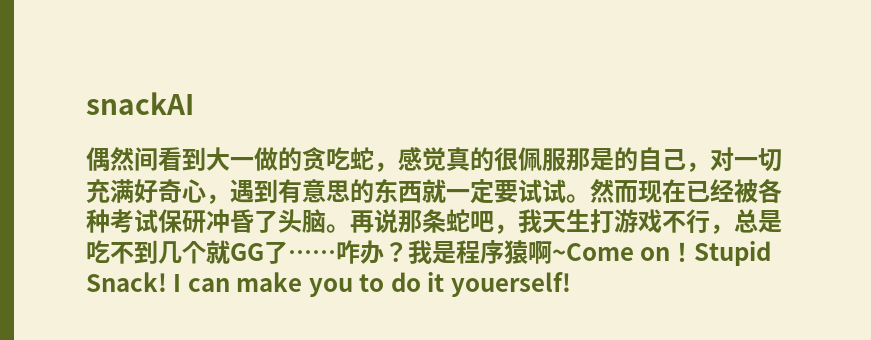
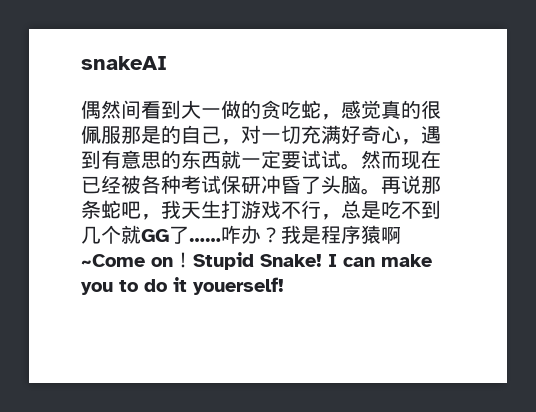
[86,92,194,115] snackAI -> [81,56,167,70] snakeAI
[86,272,167,292] Snack! -> [260,254,322,267] Snake!

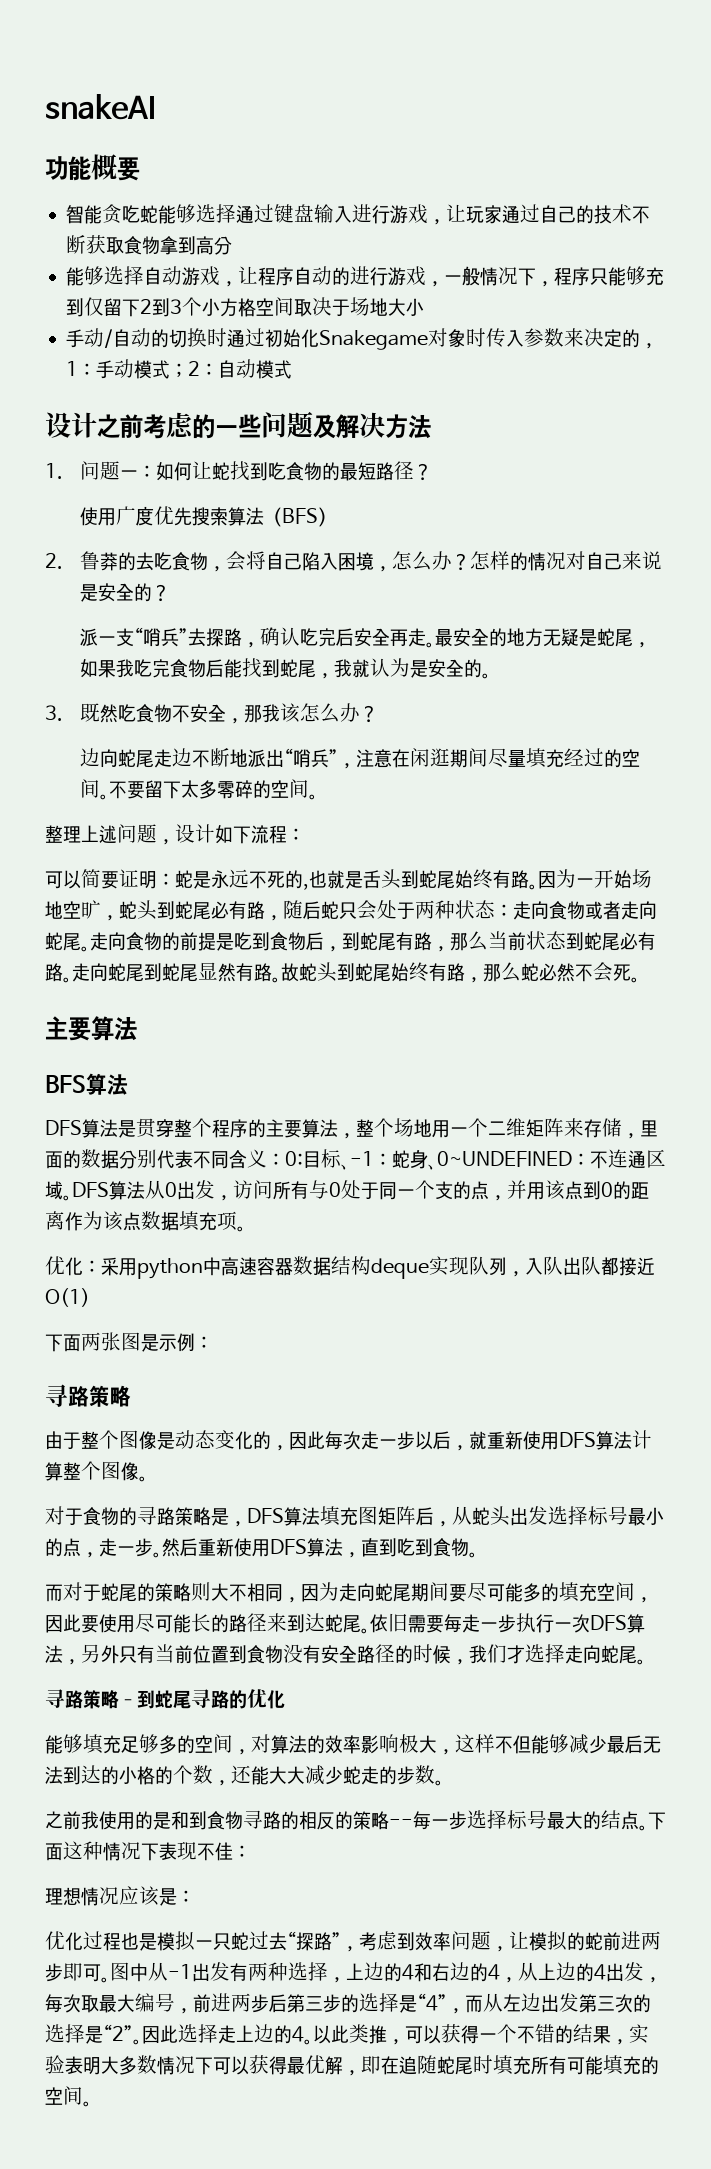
[81,100,441,120] [81,125,441,145] [81,150,441,170] [81,175,441,195] [81,200,441,220] [81,225,401,244] [81,252,432,270] [81,277,284,295] 偶然间看到大一做的贪吃蛇，感觉真的很佩服那是的自己，对一切充满好奇心，遇到有意思的东西就一定要试试。然而现在已经被各种考试保研冲昏了头脑。再说那条蛇吧，我天生打游戏不行，总是吃不到几个就GG了……咋办？我是程序猿啊~Come on！Stupid Snake! I can make you to do it youerself! -> [45,154,140,181] [66,204,651,225] [66,235,233,255] [66,266,665,287] [66,297,425,317] [66,328,659,350] [66,359,293,379] [45,411,431,439] [45,461,432,481] [79,506,336,527] [45,551,662,572] [79,583,170,602] [79,627,651,648] [79,658,491,679] [45,703,378,724] [79,748,640,769] [79,779,318,800] [45,824,305,845] [45,869,652,890] [45,900,657,921] [45,931,656,952] [45,962,640,983] [45,1016,137,1041] [45,1073,128,1095] [45,1118,658,1139] [45,1149,666,1170] [45,1180,649,1201] [45,1211,246,1232] [45,1256,655,1279] [45,1288,90,1307] [45,1332,213,1352] [45,1384,131,1407] [45,1430,652,1451] [45,1461,148,1482] [45,1506,664,1527] [45,1537,478,1558] [45,1582,653,1603] [45,1613,645,1634] [45,1644,646,1665] [45,1689,285,1709] [45,1734,661,1755] [45,1765,444,1786] [45,1810,666,1831] [45,1841,251,1861] [45,1886,195,1906] [45,1931,661,1952] [45,1962,662,1983] [45,1993,651,2014] [45,2024,649,2045] [45,2055,659,2076] [45,2086,92,2107] 功能概要 // 智能贪吃蛇能够选择通过键盘输入进行游戏，让玩家通过自己的技术不断获取食物拿到高分 // 能够选择自动游戏，让程序自动的进行游戏，一般情况下，程序只能够充到仅留下2到3个小方格空间取决于场地大小 // 手动/自动的切换时通过初始化Snakegame对象时传入参数来决定的，1：手动模式；2：自动模式 // 设计之前考虑的一些问题及解决方法 // 1.问题一：如何让蛇找到吃食物的最短路径？ // 使用广度优先搜索算法（BFS） // 2.鲁莽的去吃食物，会将自己陷入困境，怎么办？怎样的情况对自己来说是安全的？ // 派一支“哨兵”去探路，确认吃完后安全再走。最安全的地方无疑是蛇尾，如果我吃完食物后能找到蛇尾，我就认为是安全的。 // 3.既然吃食物不安全，那我该怎么办？ // 边向蛇尾走边不断地派出“哨兵”，注意在闲逛期间尽量填充经过的空间。不要留下太多零碎的空间。 // 整理上述问题，设计如下流程： // 可以简要证明：蛇是永远不死的,也就是舌头到蛇尾始终有路。因为一开始场地空旷，蛇头到蛇尾必有路，随后蛇只会处于两种状态：走向食物或者走向蛇尾。走向食物的前提是吃到食物后，到蛇尾有路，那么当前状态到蛇尾必有路。走向蛇尾到蛇尾显然有路。故蛇头到蛇尾始终有路，那么蛇必然不会死。 // 主要算法 // BFS算法 // DFS算法是贯穿整个程序的主要算法，整个场地用一个二维矩阵来存储，里面的数据分别代表不同含义：0:目标、-1：蛇身、0~UNDEFINED：不连通区域。DFS算法从0出发，访问所有与0处于同一个支的点，并用该点到0的距离作为该点数据填充项。 // 优化：采用python中高速容器数据结构deque实现队列，入队出队都接近O(1) // 下面两张图是示例： // 寻路策略 // 由于整个图像是动态变化的，因此每次走一步以后，就重新使用DFS算法计算整个图像。 // 对于食物的寻路策略是，DFS算法填充图矩阵后，从蛇头出发选择标号最小的点，走一步。然后重新使用DFS算法，直到吃到食物。 // 而对于蛇尾的策略则大不相同，因为走向蛇尾期间要尽可能多的填充空间，因此要使用尽可能长的路径来到达蛇尾。依旧需要每走一步执行一次DFS算法，另外只有当前位置到食物没有安全路径的时候，我们才选择走向蛇尾。 // 寻路策略–到蛇尾寻路的优化 // 能够填充足够多的空间，对算法的效率影响极大，这样不但能够减少最后无法到达的小格的个数，还能大大减少蛇走的步数。 // 之前我使用的是和到食物寻路的相反的策略--每一步选择标号最大的结点。下面这种情况下表现不佳： // 理想情况应该是： // 优化过程也是模拟一只蛇过去“探路”，考虑到效率问题，让模拟的蛇前进两步即可。图中从-1出发有两种选择，上边的4和右边的4，从上边的4出发，每次取最大编号，前进两步后第三步的选择是“4”，而从左边出发第三次的选择是“2”。因此选择走上边的4。以此类推，可以获得一个不错的结果，实验表明大多数情况下可以获得最优解，即在追随蛇尾时填充所有可能填充的空间。

